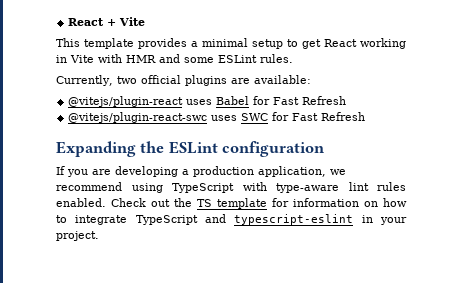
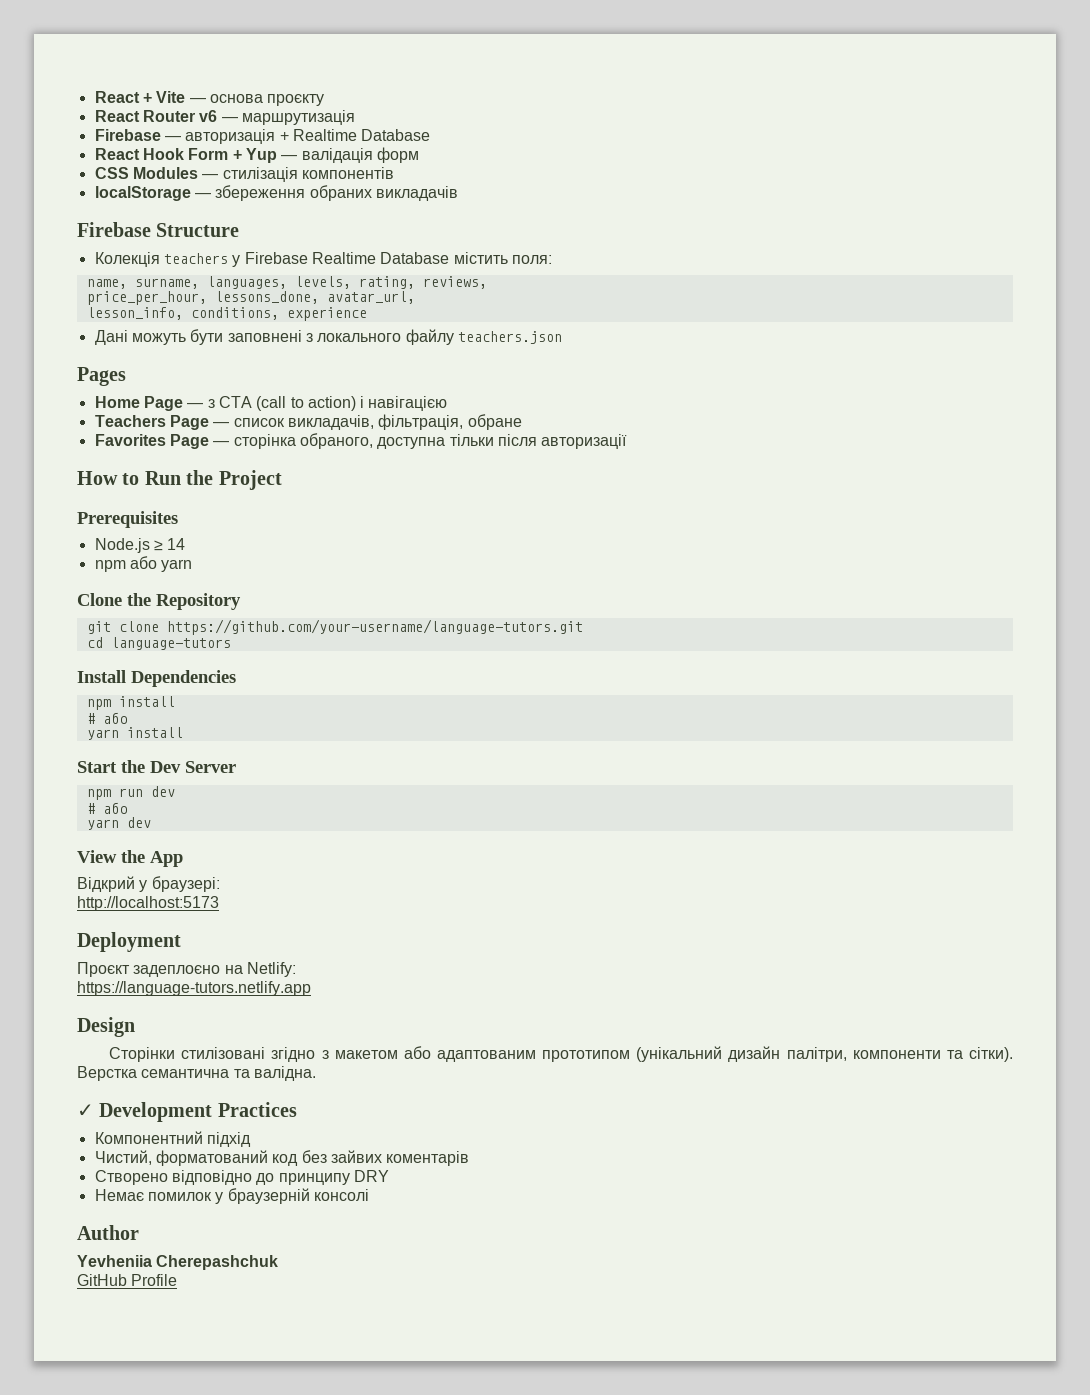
[56,38,406,49] [56,54,293,63] [56,75,311,86] [68,96,347,107] [68,112,366,123] [56,141,326,157] [56,166,346,177] [56,182,406,193] [56,198,407,209] [56,214,407,225] [56,231,99,241] // This template provides a minimal setup to get React working in Vite with HMR and some ESLint rules. // Currently, two official plugins are available: // @vitejs/plugin-react uses Babel for Fast Refresh // @vitejs/plugin-react-swc uses SWC for Fast Refresh // Expanding the ESLint configuration // If you are developing a production application, we recommend using TypeScript with type-aware lint rules enabled. Check out the TS template for information on how to integrate TypeScript and typescript-eslint in your project. -> [189,94,325,106] [94,110,355,125] [94,129,431,144] [94,147,419,163] [94,167,394,182] [94,185,458,201] [77,222,240,237] [94,252,552,267] [86,276,487,289] [86,291,415,305] [86,307,367,321] [94,329,562,345] [77,367,126,386] [94,396,448,411] [94,414,522,430] [94,433,628,449] [77,470,282,490] [77,511,178,528] [94,538,186,553] [94,556,193,572] [77,593,241,610] [86,619,583,635] [86,637,231,650] [77,670,236,687] [86,696,175,710] [86,712,127,724] [86,727,183,740] [77,760,236,773] [86,786,175,800] [86,802,127,814] [86,817,151,830] [77,850,183,867] [77,876,220,892] [77,896,219,911] [77,932,181,952] [77,962,296,977] [77,981,311,996] [77,1017,135,1037] [109,1046,1013,1062] [77,1066,316,1081] [77,1102,297,1122] [94,1131,251,1147] [94,1150,470,1166] [94,1170,389,1185] [94,1188,369,1204] [77,1225,139,1240] [77,1255,279,1270] [77,1274,178,1286] — основа проєкту // React Router v6 — маршрутизація // Firebase — авторизація + Realtime Database // React Hook Form + Yup — валідація форм // CSS Modules — стилізація компонентів // localStorage — збереження обраних викладачів // Firebase Structure // Колекція teachers у Firebase Realtime Database містить поля: // name, surname, languages, levels, rating, reviews, // price_per_hour, lessons_done, avatar_url, // lesson_info, conditions, experience // Дані можуть бути заповнені з локального файлу teachers.json // Pages // Home Page — з CTA (call to action) і навігацією // Teachers Page — список викладачів, фільтрація, обране // Favorites Page — сторінка обраного, доступна тільки після авторизації // How to Run the Project // Prerequisites // Node.js ≥ 14 // npm або yarn // Clone the Repository // git clone https://github.com/your-username/language-tutors.git // cd language-tutors // Install Dependencies // npm install // # або // yarn install // Start the Dev Server // npm run dev // # або // yarn dev // View the App // Відкрий у браузері: // http://localhost:5173 // Deployment // Проєкт задеплоєно на Netlify: // https://language-tutors.netlify.app // Design // Сторінки стилізовані згідно з макетом або адаптованим прототипом (унікальний дизайн палітри, компоненти та сітки). Верстка семантична та валідна. // ✓ Development Practices // Компонентний підхід // Чистий, форматований код без зайвих коментарів // Створено відповідно до принципу DRY // Немає помилок у браузерній консолі // Author // Yevheniia Cherepashchuk // GitHub Profile

